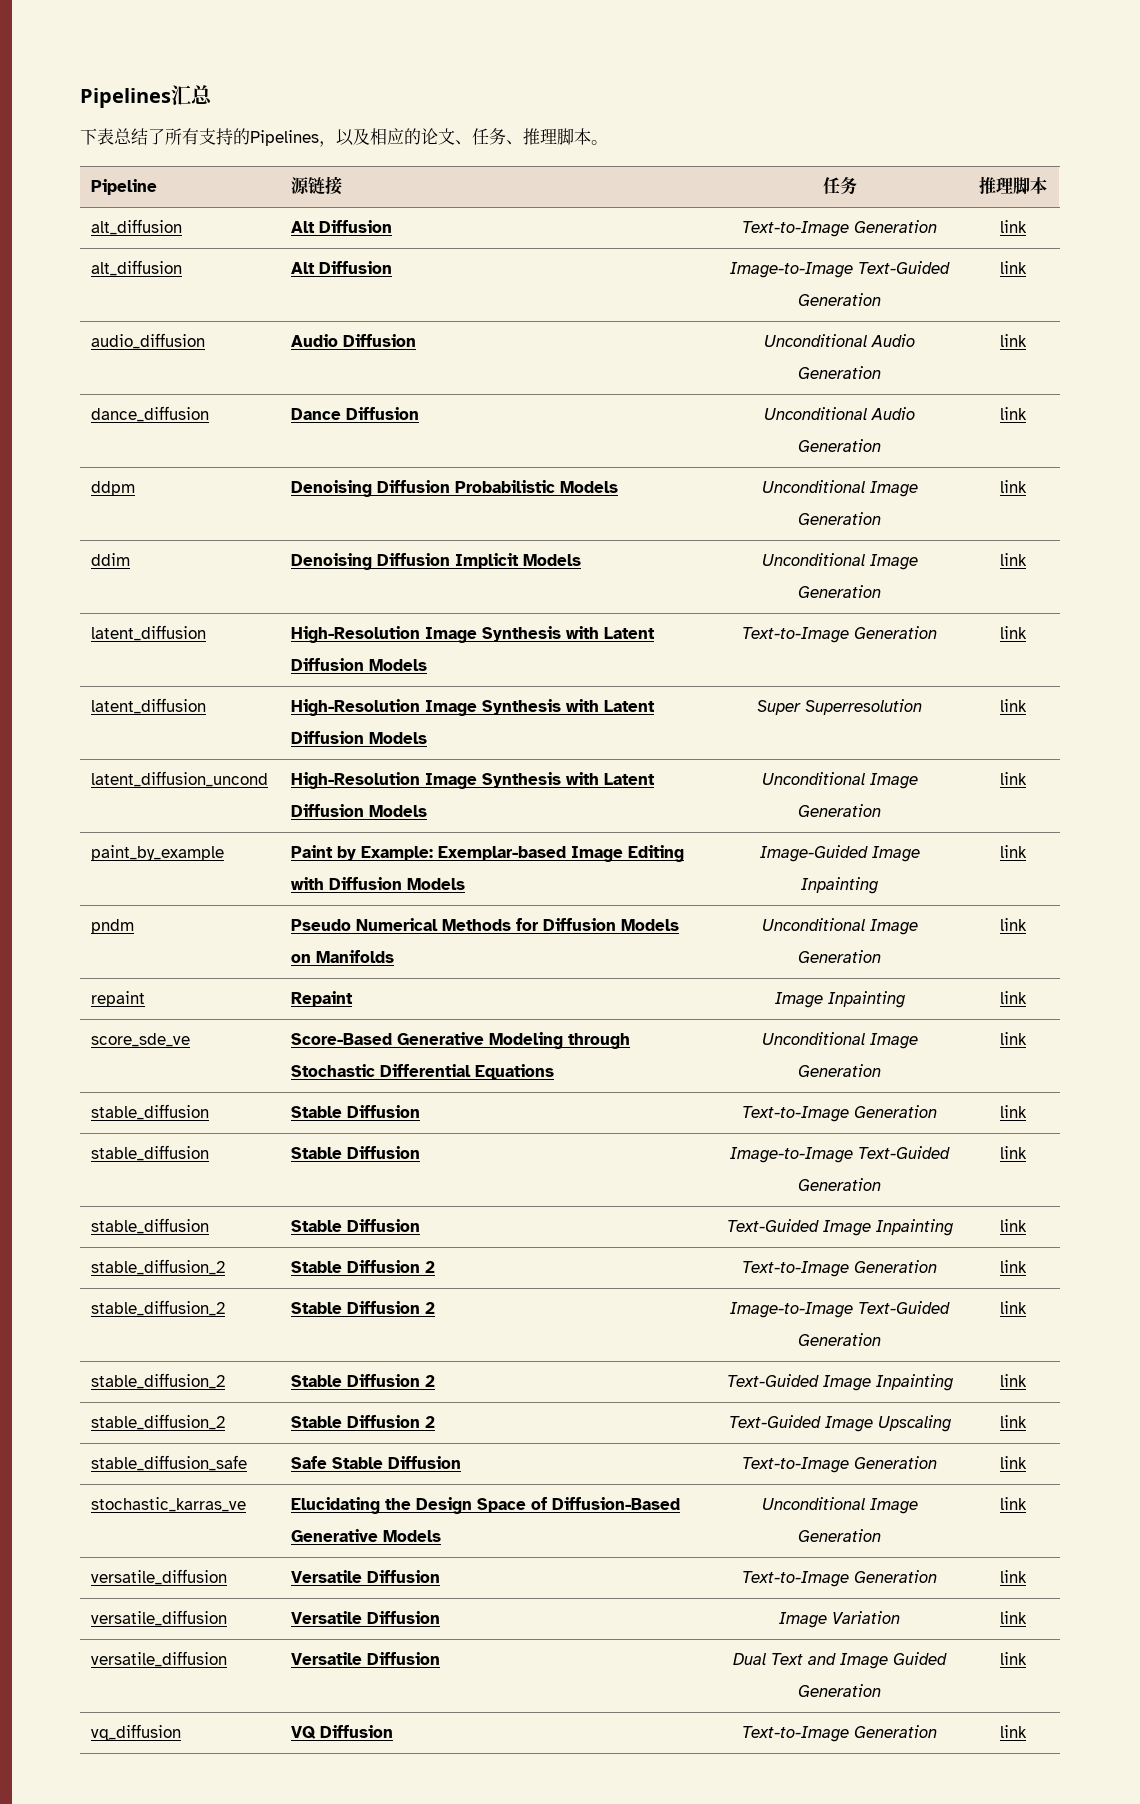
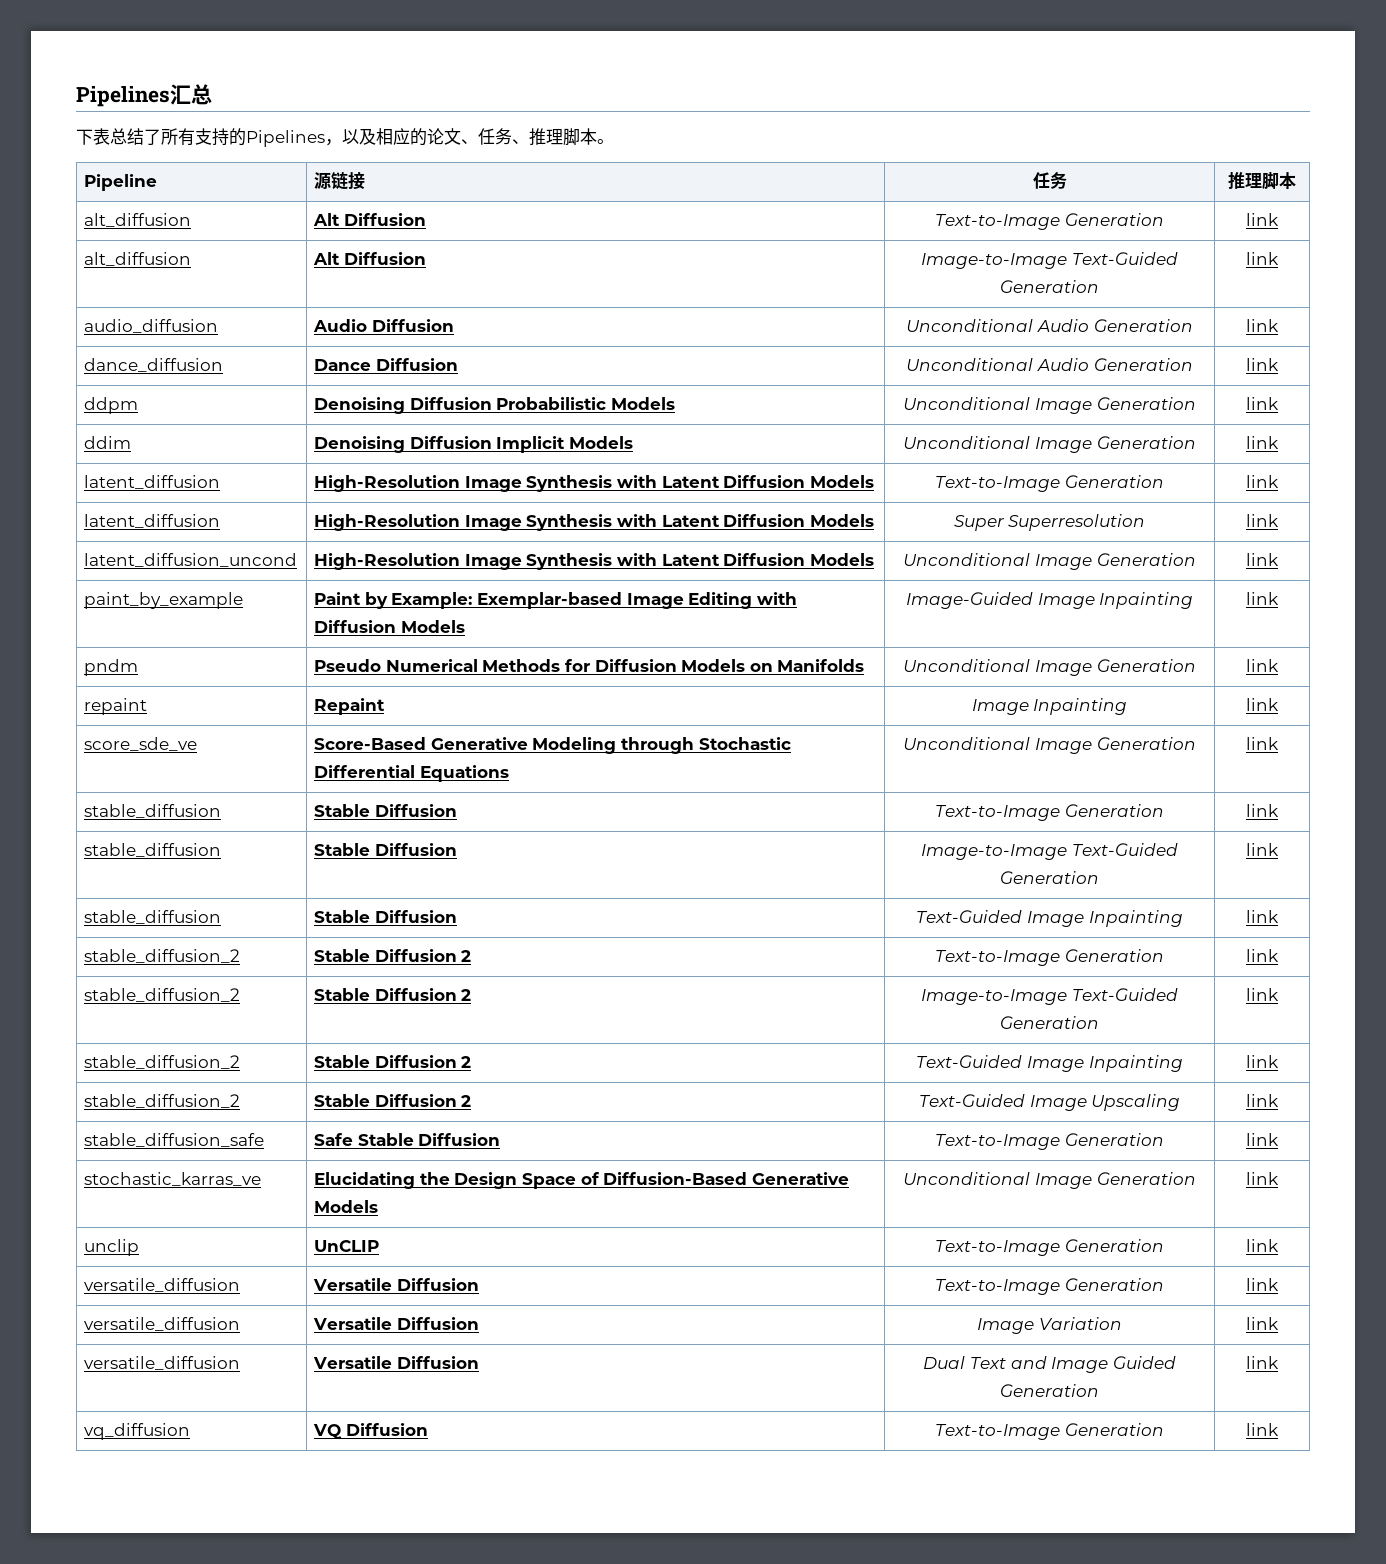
(1027, 1503) none -> [84,1239,140,1256] [314,1240,380,1252] [935,1239,1164,1256] [1246,1239,1279,1252] // unclip | UnCLIP | Text-to-Image Generation | link

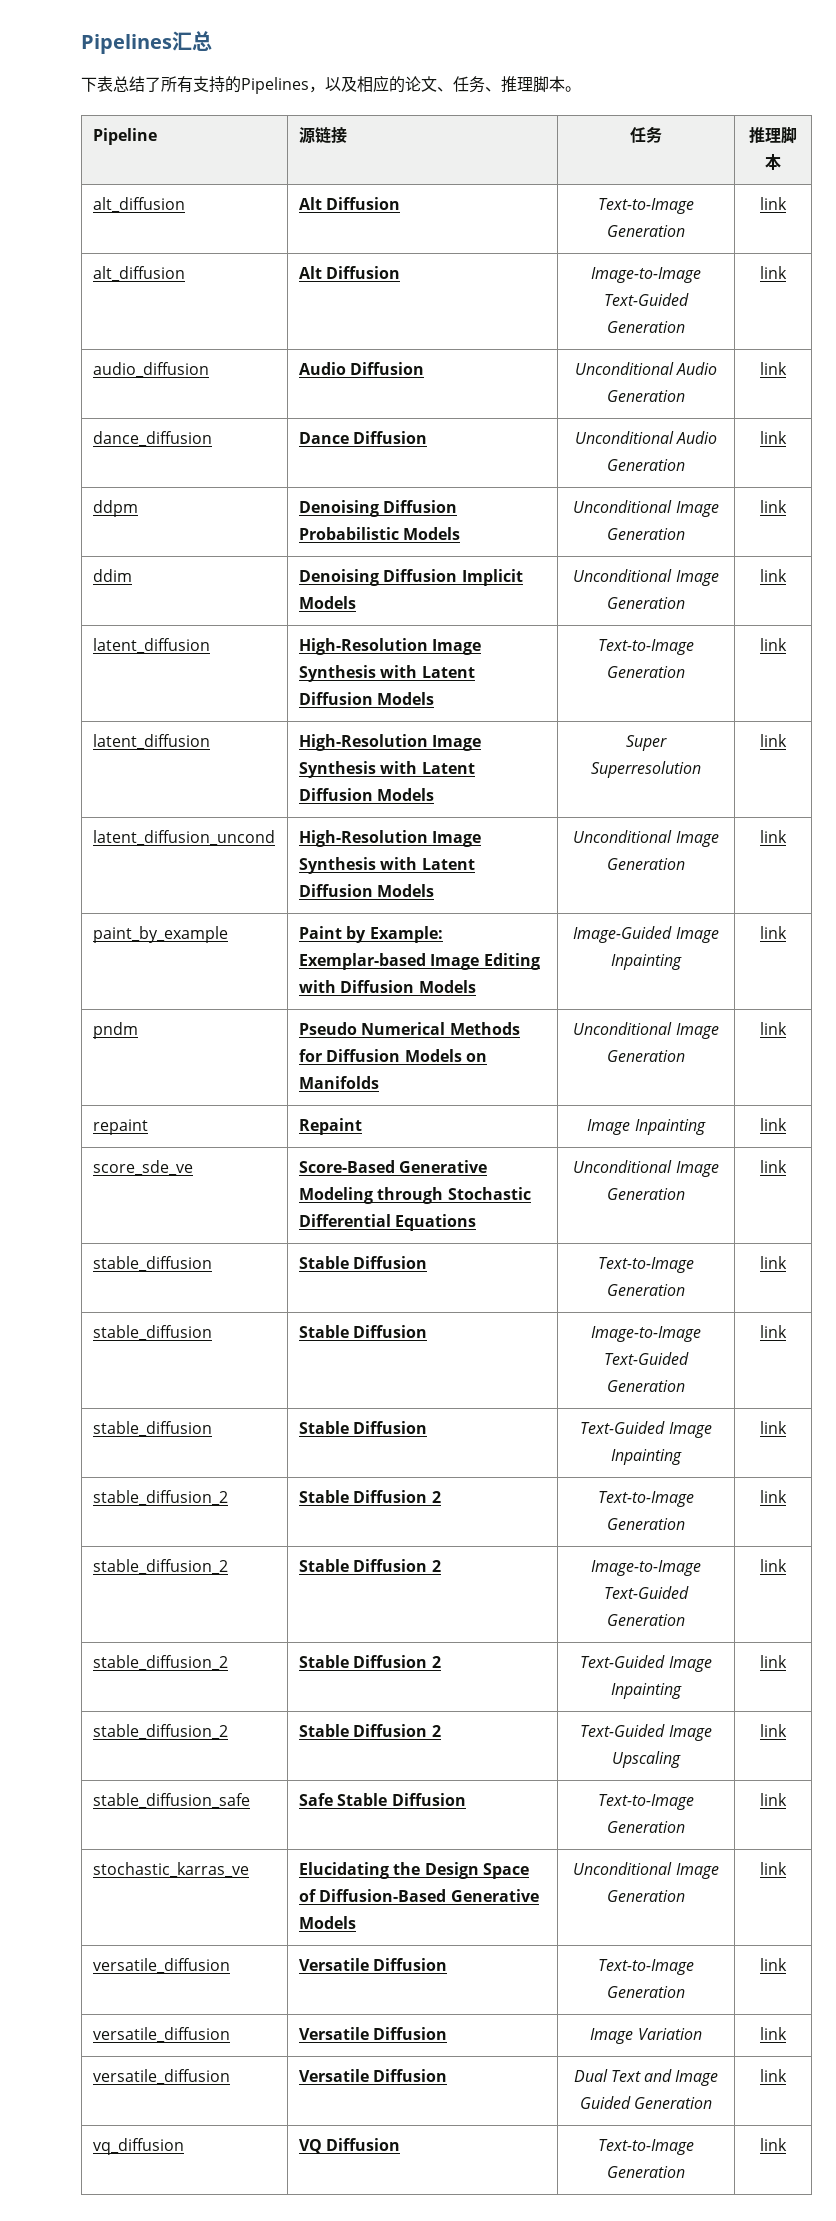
[84,1239,140,1256] [314,1240,380,1252] [935,1239,1164,1256] [1246,1239,1279,1252] // unclip | UnCLIP | Text-to-Image Generation | link -> (787, 1868) none

